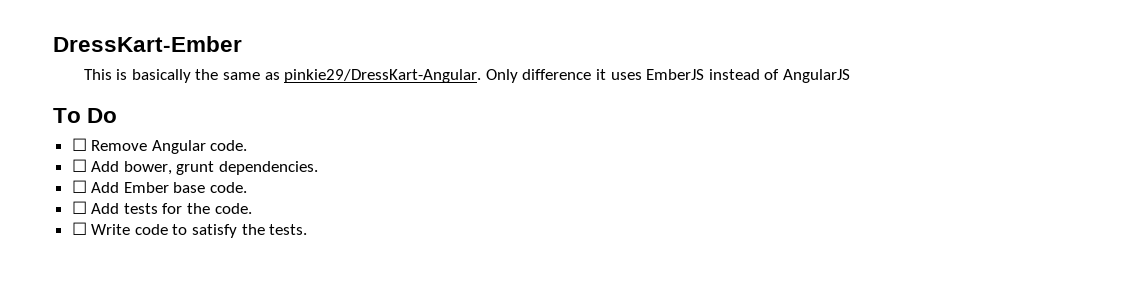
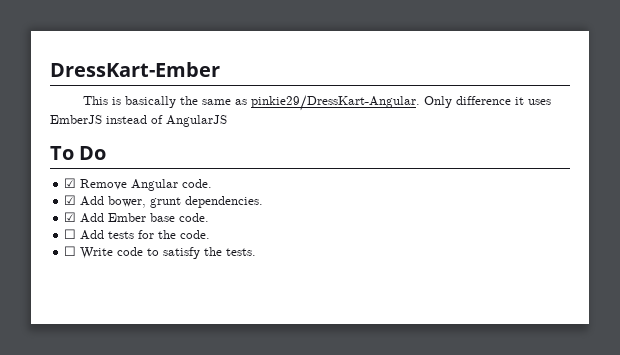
[71,138,87,151] ☐ -> [64,178,77,188] ☑
[71,159,87,172] ☐ -> [64,195,77,205] ☑
[71,180,87,193] ☐ -> [64,212,77,222] ☑

